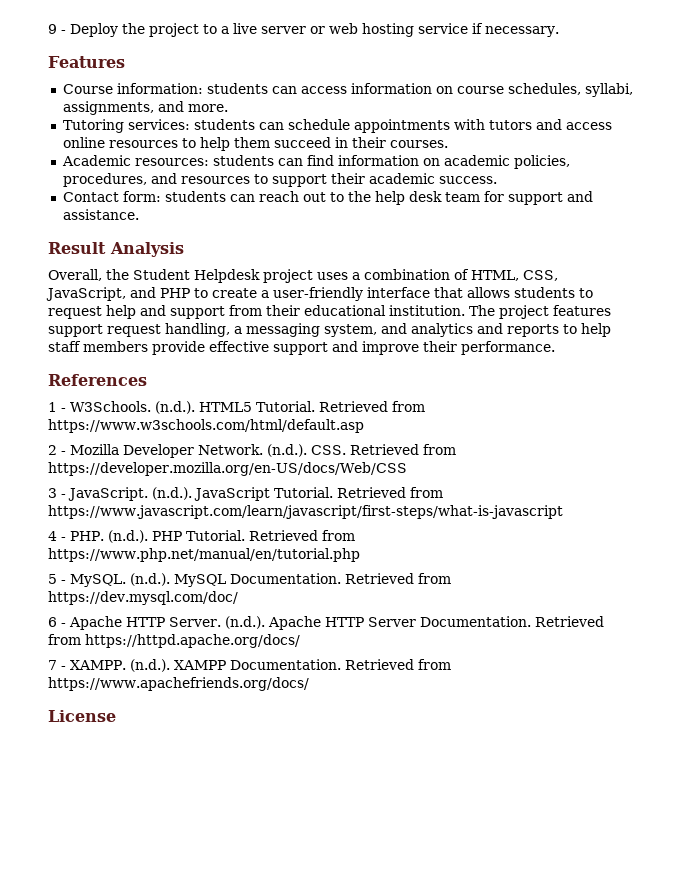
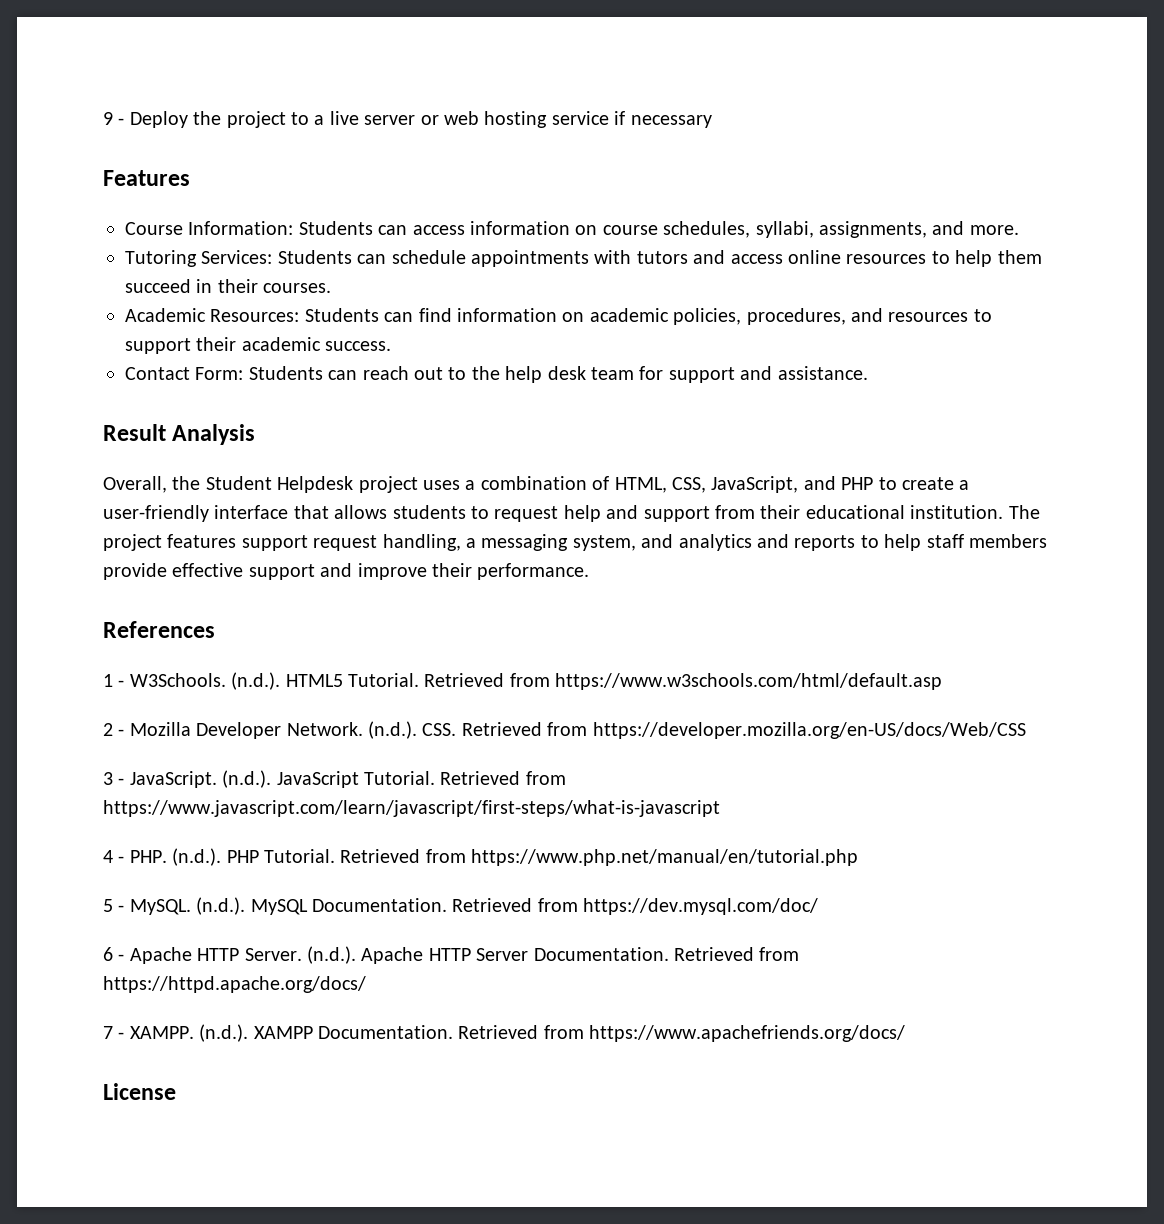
[485,26,559,37] necessary. -> [630,115,712,128] necessary
[116,83,268,94] information: students -> [188,221,373,235] Information: Students
[127,119,255,130] services: students -> [201,250,352,264] Services: Students
[134,155,274,166] resources: students -> [210,308,379,322] Resources: Students
[122,191,226,202] form: students -> [195,366,323,380] Form: Students

